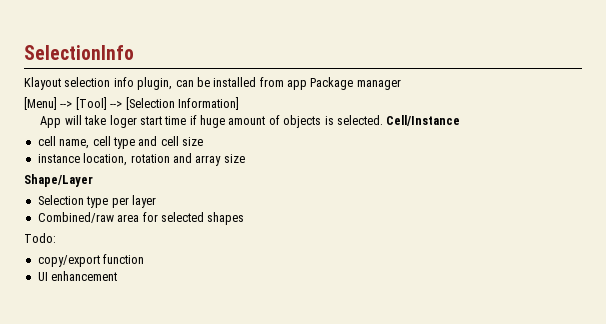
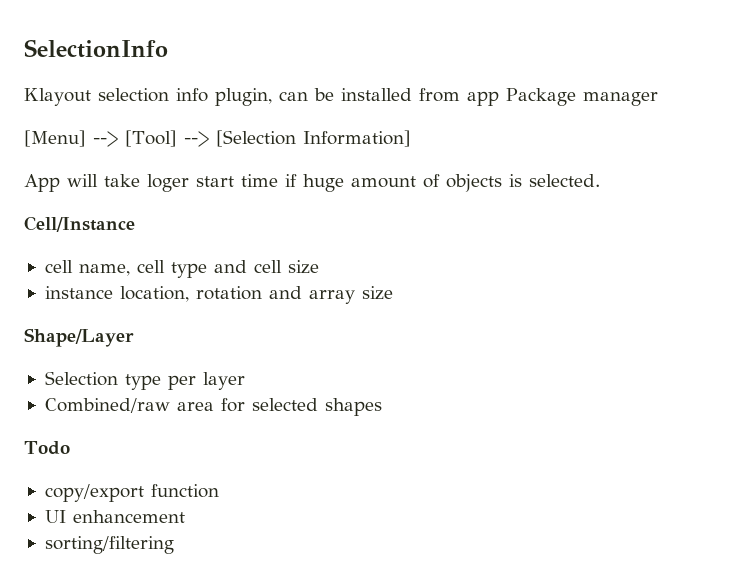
(383, 120) none -> (600, 180) //
[24,233,56,243] Todo: -> [24,441,70,455] Todo
(118, 276) none -> [44,536,174,554] // sorting/filtering

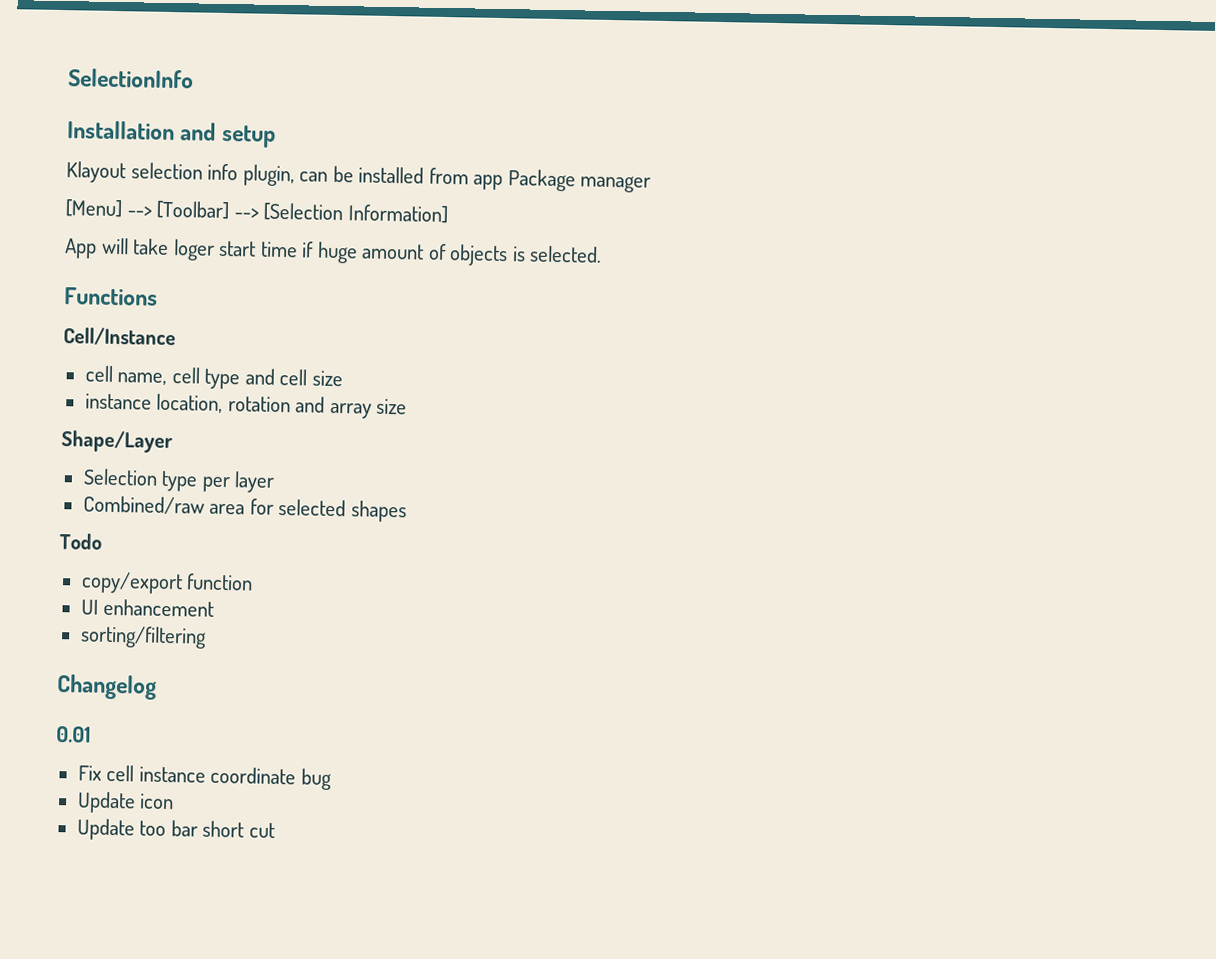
(168, 48) none -> [67,120,276,148] // Installation and setup
[125,130,177,147] [Tool] -> [156,200,230,220] [Toolbar]
(600, 180) none -> [64,287,158,306] // Functions
(174, 545) none -> [56,674,157,700] [56,726,91,743] [77,764,332,791] [76,791,175,814] [76,818,275,841] // Changelog // 0.01 // Fix cell instance coordinate bug // Update icon // Update too bar short cut

